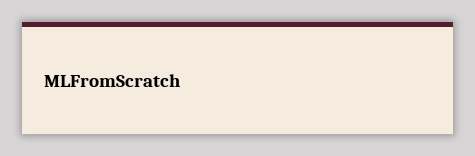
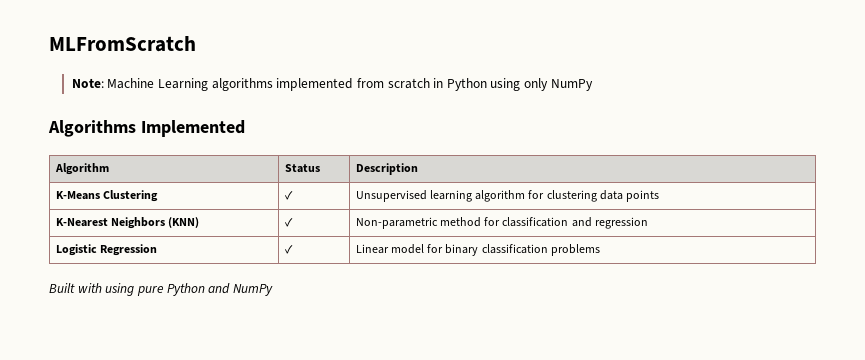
(181, 80) none -> [71,78,593,91] [48,120,245,137] [54,163,109,175] [284,164,320,173] [355,163,418,175] [55,190,158,202] [284,191,293,200] [355,190,660,202] [55,217,200,229] [284,218,293,227] [355,217,648,229] [55,244,157,256] [284,245,293,254] [355,244,600,256] [49,283,273,296] // Note: Machine Learning algorithms implemented from scratch in Python using only NumPy // Algorithms Implemented // Algorithm | Status | Description // K-Means Clustering | ✓ | Unsupervised learning algorithm for clustering data points // K-Nearest Neighbors (KNN) | ✓ | Non-parametric method for classification and regression // Logistic Regression | ✓ | Linear model for binary classification problems // Built with using pure Python and NumPy

